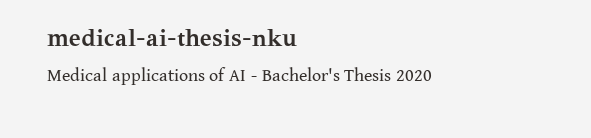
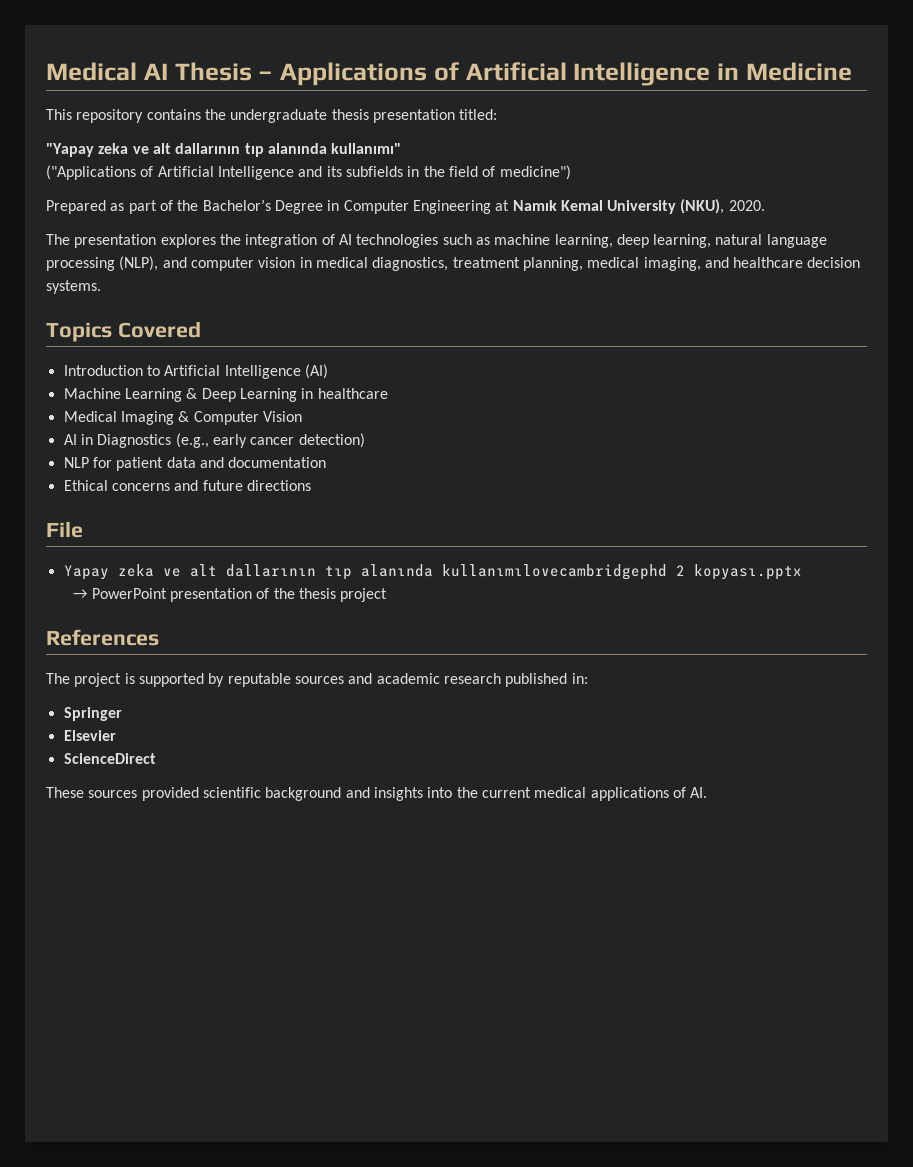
[47,29,297,47] [47,67,433,85] medical-ai-thesis-nku // Medical applications of AI - Bachelor's Thesis 2020 -> [46,62,852,86] [46,109,498,123] [46,143,402,157] [46,165,571,180] [46,199,765,214] [46,234,827,248] [46,256,861,271] [46,280,101,294] [46,321,201,342] [63,364,328,379] [63,388,388,402] [63,411,302,425] [63,433,365,448] [63,457,327,471] [63,480,311,491] [46,521,83,538] [63,564,802,580] [73,588,388,602] [46,629,159,646] [46,673,588,687] [63,707,122,721] [63,730,116,741] [63,753,156,764] [46,787,708,801] Medical AI Thesis – Applications of Artificial Intelligence in Medicine // This repository contains the undergraduate thesis presentation titled: // "Yapay zeka ve alt dallarının tıp alanında kullanımı" // ("Applications of Artificial Intelligence and its subfields in the field of medicine") // Prepared as part of the Bachelor’s Degree in Computer Engineering at Namık Kemal University (NKU), 2020. // The presentation explores the integration of AI technologies such as machine learning, deep learning, natural language processing (NLP), and computer vision in medical diagnostics, treatment planning, medical imaging, and healthcare decision systems. // Topics Covered // Introduction to Artificial Intelligence (AI) // Machine Learning & Deep Learning in healthcare // Medical Imaging & Computer Vision // AI in Diagnostics (e.g., early cancer detection) // NLP for patient data and documentation // Ethical concerns and future directions // File // Yapay zeka ve alt dallarının tıp alanında kullanımılovecambridgephd 2 kopyası.pptx // → PowerPoint presentation of the thesis project // References // The project is supported by reputable sources and academic research published in: // Springer // Elsevier // ScienceDirect // These sources provided scientific background and insights into the current medical applications of AI.

